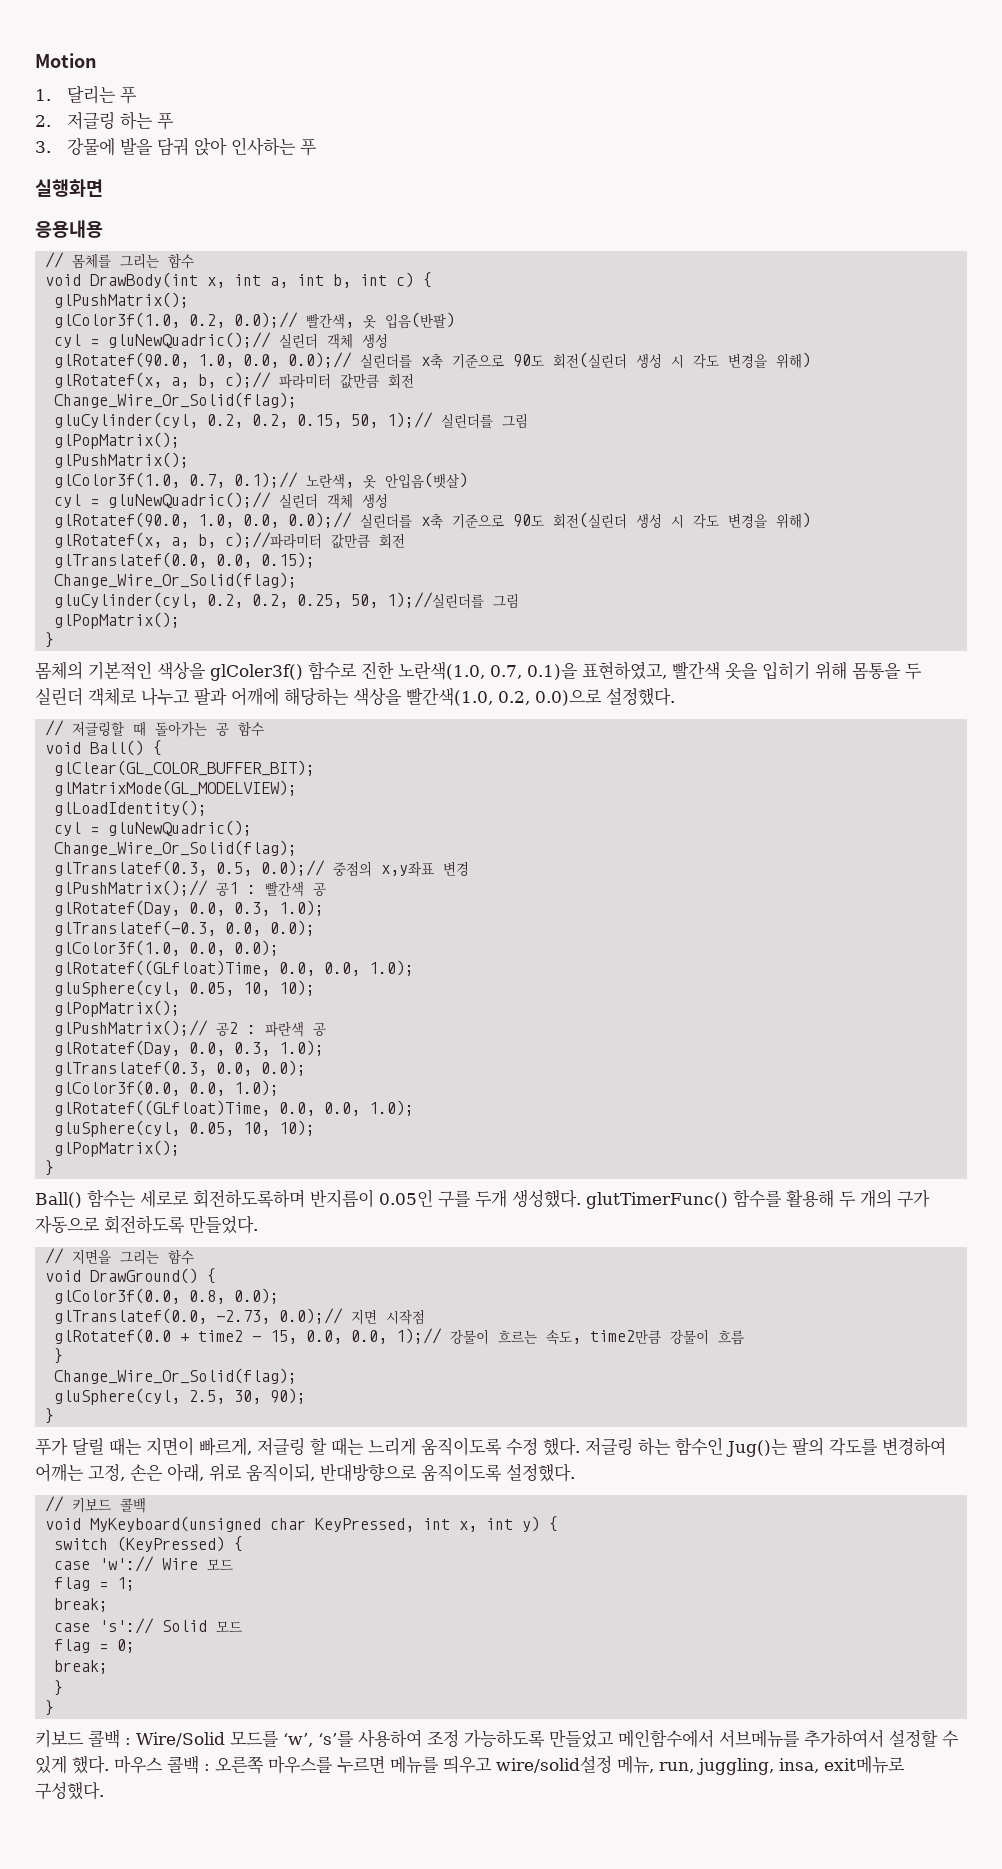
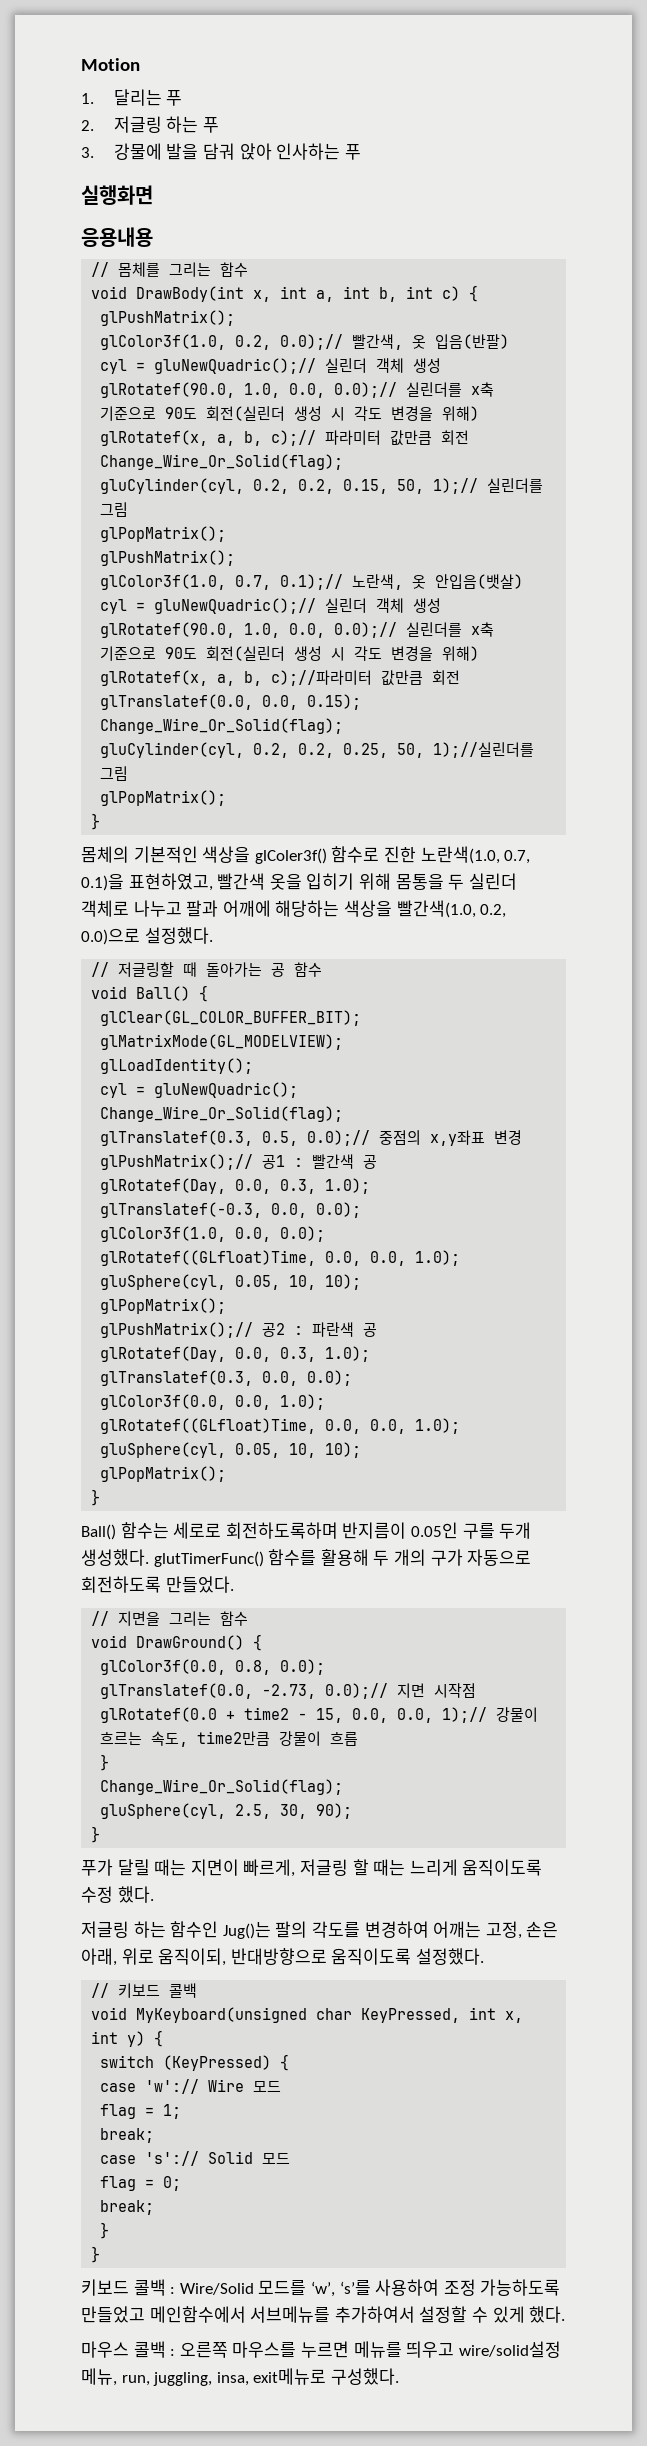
(580, 1447) none -> (154, 1894) //
(109, 1765) none -> (566, 2314) //

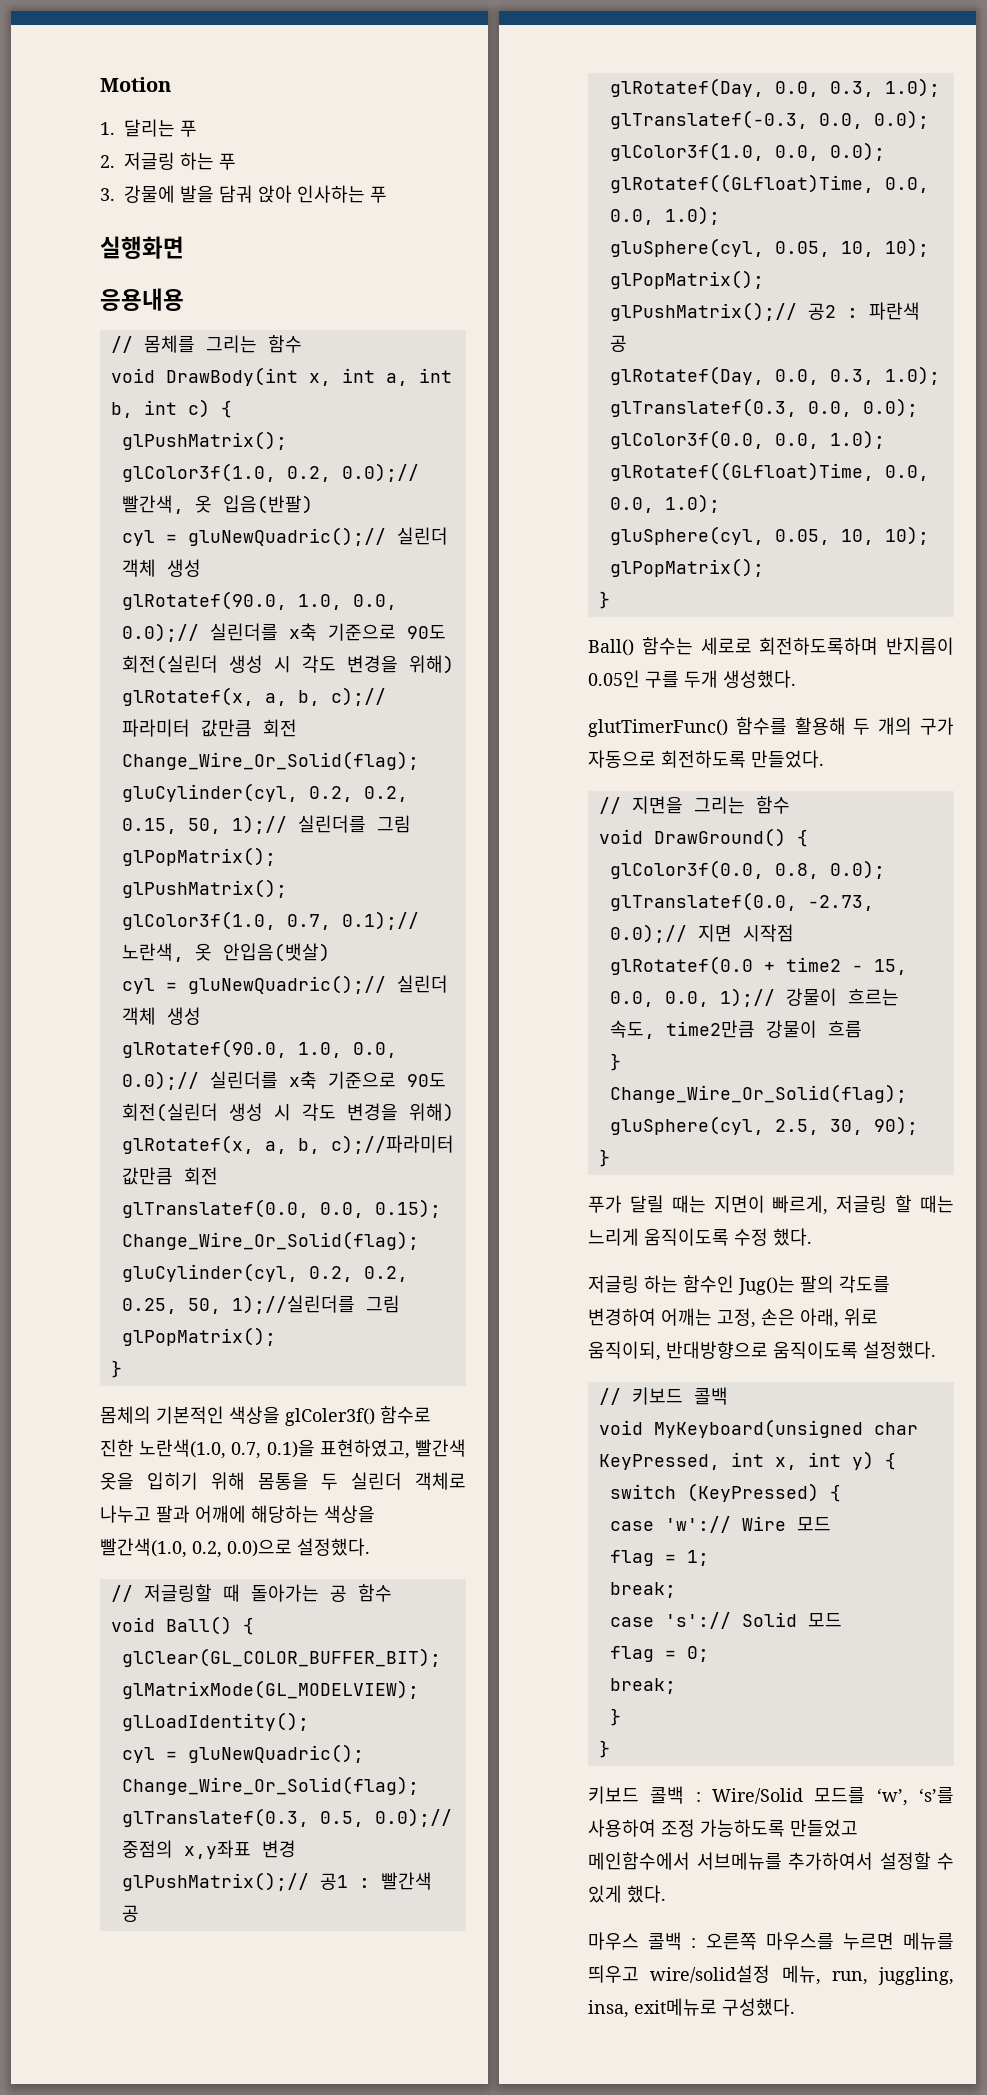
(149, 1557) none -> (796, 679) //

